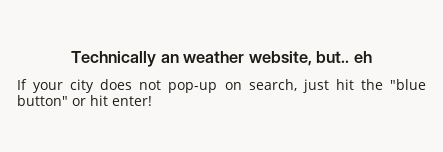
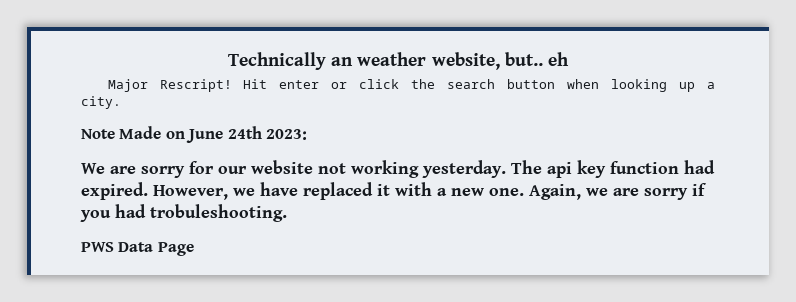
[17,79,426,93] [17,95,152,106] If your city does not pop-up on search, just hit the "blue button" or hit enter! -> [107,79,715,92] [81,96,121,109] [81,126,308,143] [81,160,715,178] [81,182,707,200] [80,204,287,222] [81,242,194,256] Major Rescript! Hit enter or click the search button when looking up a city. // Note Made on June 24th 2023: // We are sorry for our website not working yesterday. The api key function had expired. However, we have replaced it with a new one. Again, we are sorry if you had trobuleshooting. // PWS Data Page

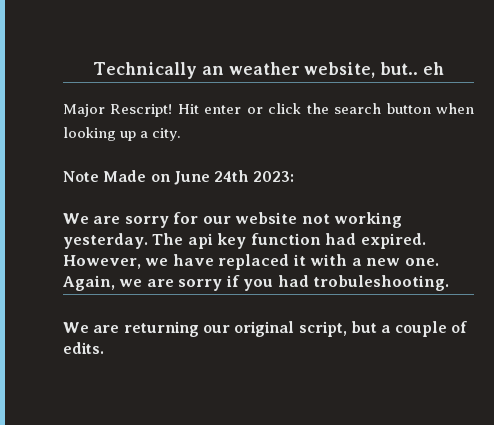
[81,242,194,256] PWS Data Page -> [63,321,467,337] [63,342,104,354] We are returning our original script, but a couple of edits.

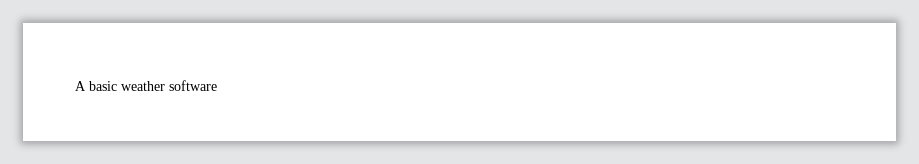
[93,62,444,79] [63,103,475,117] [63,127,182,141] [63,170,294,185] [63,212,403,228] [63,233,426,249] [63,254,439,270] [63,275,450,291] [63,321,467,337] [63,342,104,354] Technically an weather website, but.. eh // Major Rescript! Hit enter or click the search button when looking up a city. // Note Made on June 24th 2023: // We are sorry for our website not working yesterday. The api key function had expired. However, we have replaced it with a new one. Again, we are sorry if you had trobuleshooting. // We are returning our original script, but a couple of edits. -> [75,80,217,91] A basic weather software

